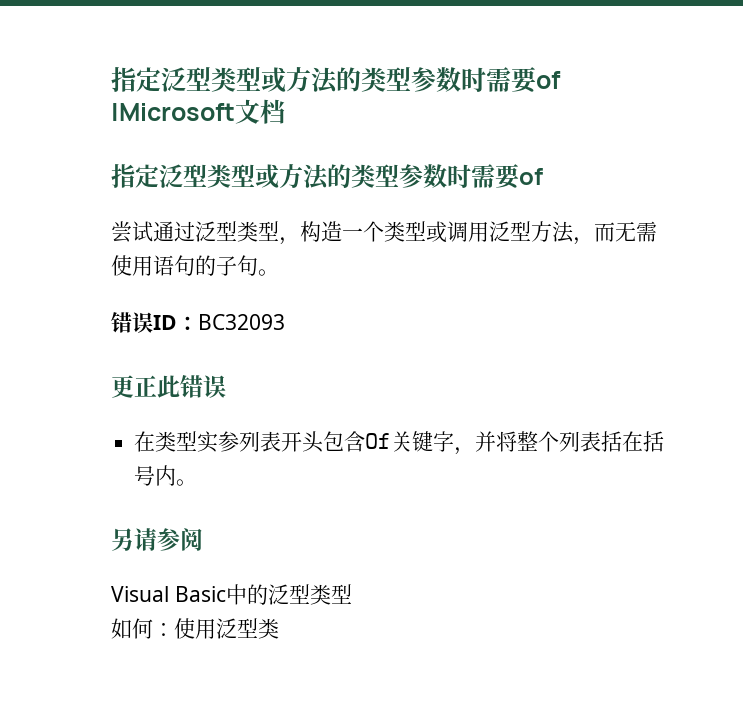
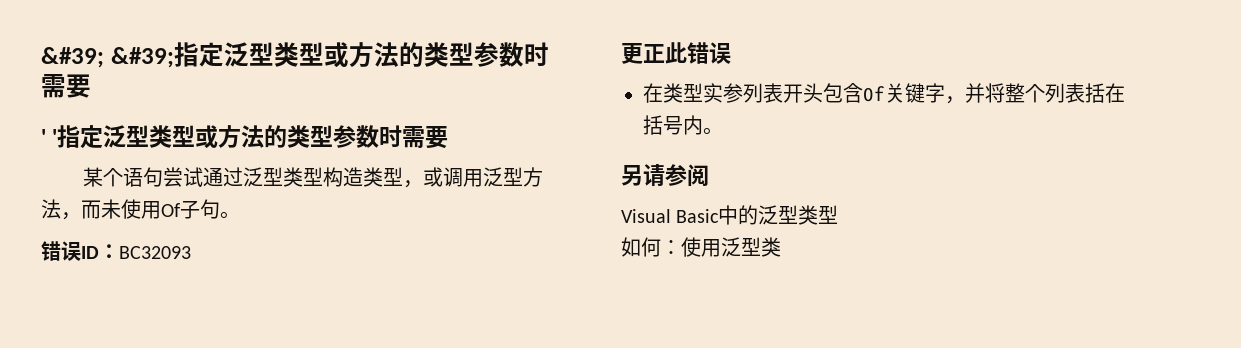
[111,67,561,94] [111,99,285,124] [111,164,543,190] 指定泛型类型或方法的类型参数时需要of |Microsoft文档 // 指定泛型类型或方法的类型参数时需要of // -> [41,42,549,68] [41,74,91,98] [41,125,449,149] [83,167,164,187] &#39; &#39;指定泛型类型或方法的类型参数时需要 // ' '指定泛型类型或方法的类型参数时需要 // 某个语句
[279,221,426,245] ，构造一个类型 -> [323,167,424,188] 构造类型，
[615,221,657,242] [111,255,216,276] 无需使用语句的 -> [101,199,180,219] 未使用Of

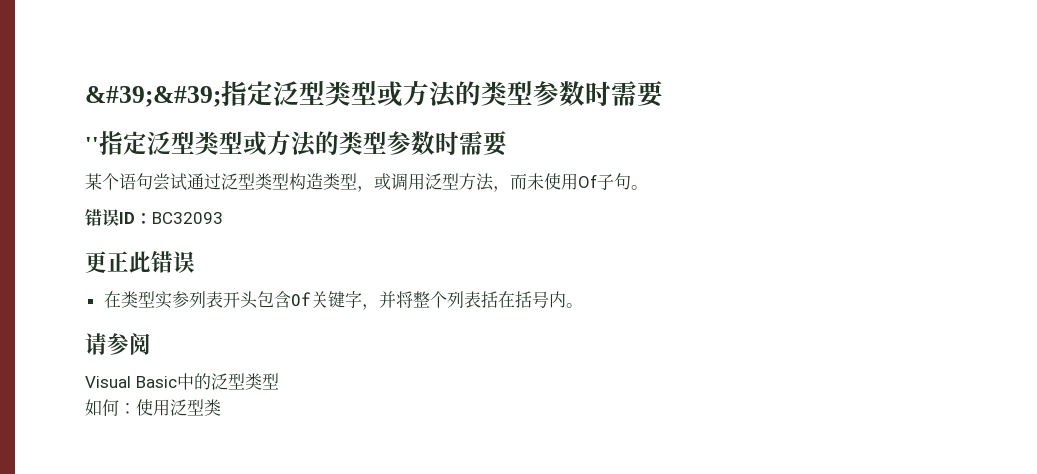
[41,42,549,68] [41,74,91,98] [41,129,58,145] &#39; &#39;指定泛型类型或方法的类型参数时需要 // ' ' -> [85,81,664,108] [85,137,99,152] &#39;&#39;指定泛型类型或方法的类型参数时需要 // ''
[621,165,643,186] 另 -> (583, 305) none

